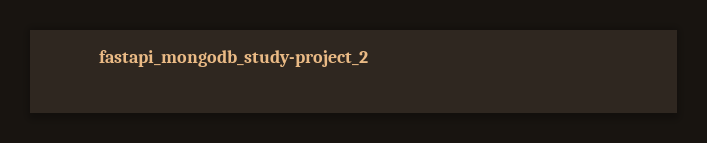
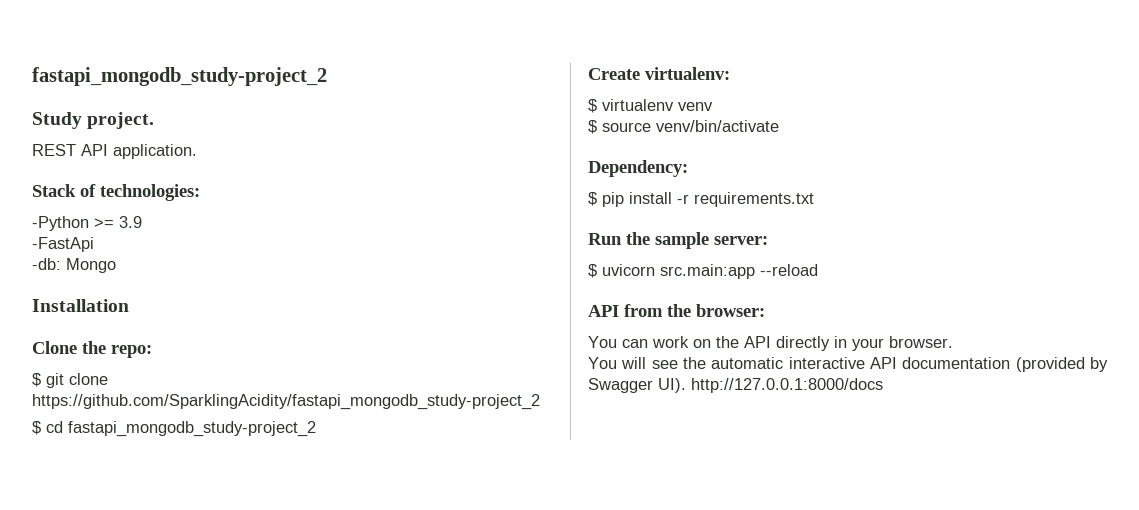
[99,50,368,67] fastapi_mongodb_study-project_2 -> [32,67,327,86] [32,112,155,129] [32,144,197,159] [32,184,200,201] [32,216,142,231] [32,237,94,252] [32,258,116,273] [32,299,129,312] [32,341,152,358] [32,373,108,388] [32,394,540,410] [32,421,316,437] [588,67,730,80] [588,99,713,113] [588,120,779,134] [588,160,688,177] [588,192,814,207] [588,232,768,249] [588,264,818,279] [588,304,765,317] [588,336,953,351] [588,357,1108,372] [588,378,883,393] fastapi_mongodb_study-project_2 // Study project. // REST API application. // Stack of technologies: // -Python >= 3.9 // -FastApi // -db: Mongo // Installation // Clone the repo: // $ git clone https://github.com/SparklingAcidity/fastapi_mongodb_study-project_2 // $ cd fastapi_mongodb_study-project_2 // Create virtualenv: // $ virtualenv venv // $ source venv/bin/activate // Dependency: // $ pip install -r requirements.txt // Run the sample server: // $ uvicorn src.main:app --reload // API from the browser: // You can work on the API directly in your browser. // You will see the automatic interactive API documentation (provided by Swagger UI). http://127.0.0.1:8000/docs

